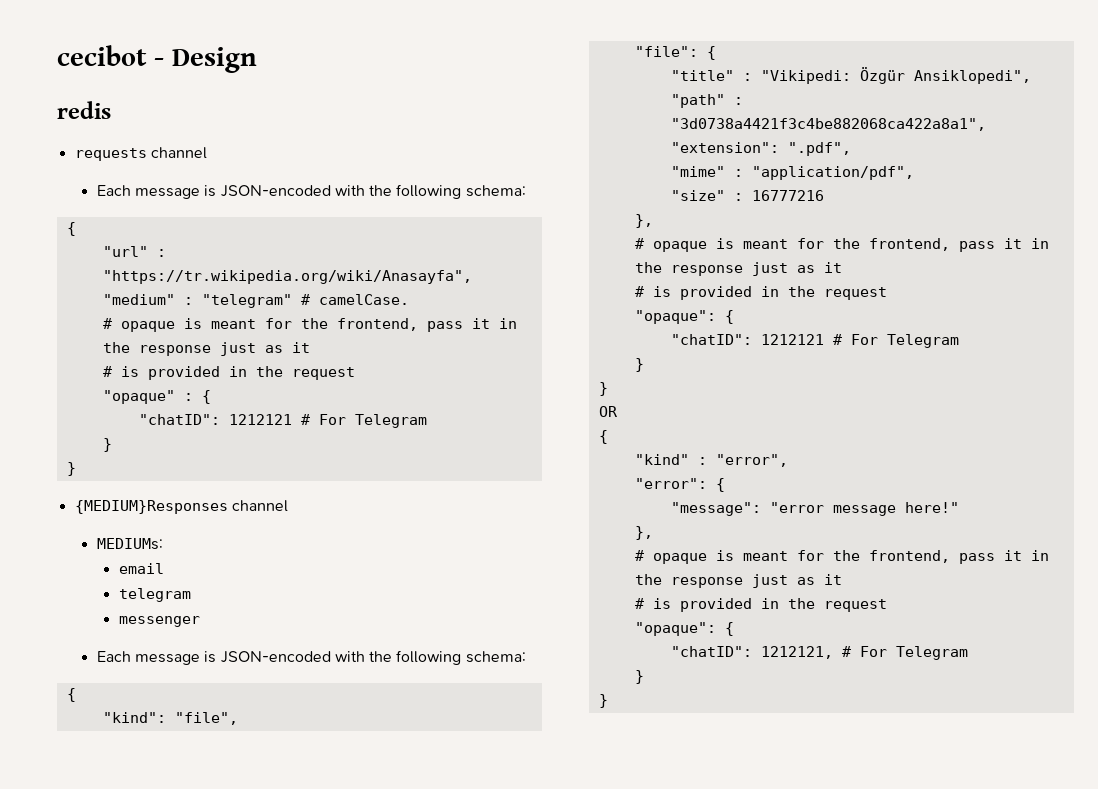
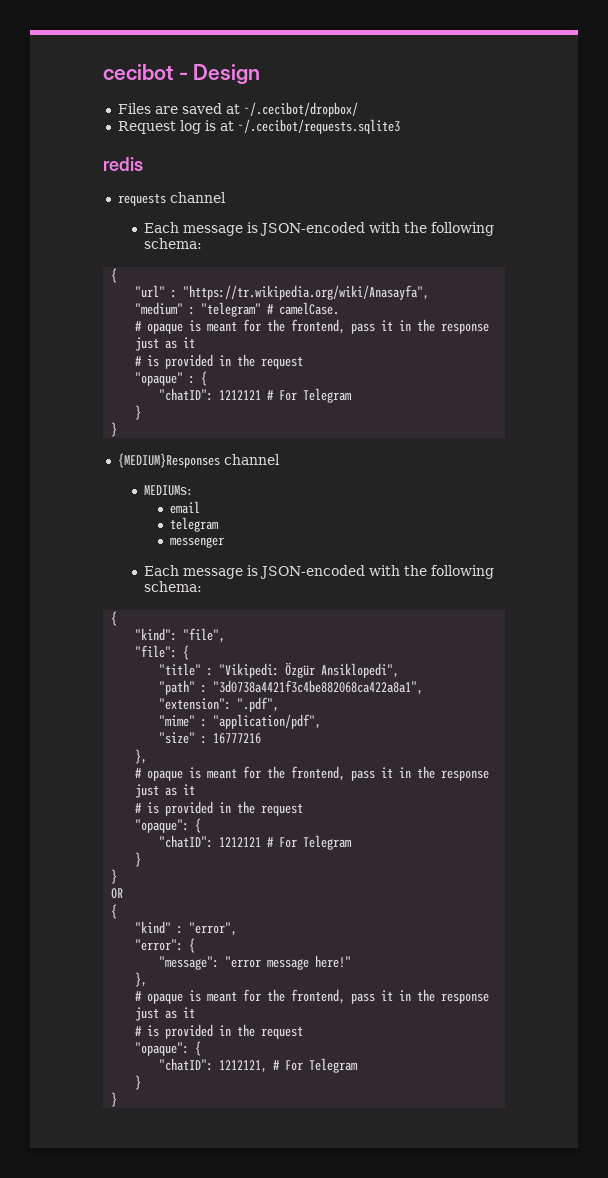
(257, 60) none -> [117,102,358,117] [117,119,400,134] // Files are saved at ~/.cecibot/dropbox/ // Request log is at ~/.cecibot/requests.sqlite3

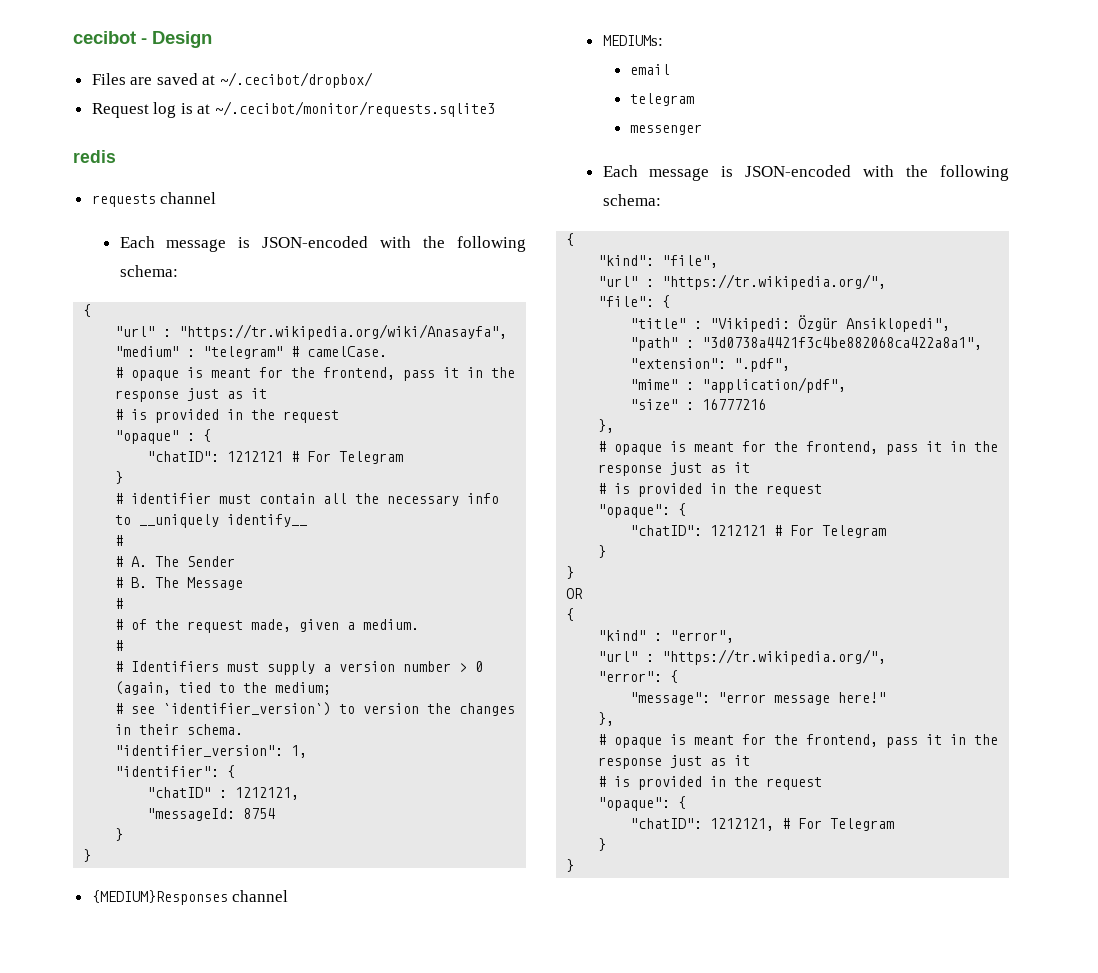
[237,119,400,134] ~/.cecibot/requests.sqlite3 -> [215,101,496,117] ~/.cecibot/monitor/requests.sqlite3
(142, 412) none -> [115,493,500,506] [115,514,308,528] [115,535,124,546] [115,556,236,567] [115,577,244,590] [115,598,124,609] [115,619,420,633] [115,640,124,651] [115,661,484,675] [115,681,332,695] [115,702,516,716] [115,724,244,735] [115,745,308,758] [115,765,236,778] [147,787,300,800] [147,808,276,821] [115,828,124,841] // # identifier must contain all the necessary info to __uniquely identify__ // # // # A. The Sender // # B. The Message // # // # of the request made, given a medium. // # // # Identifiers must supply a version number > 0 (again, tied to the medium; // # see `identifier_version`) to version the changes in their schema. // "identifier_version": 1, // "identifier": { // "chatID" : 1212121, // "messageId: 8754 // }
(226, 635) none -> [598,274,887,290] // "url" : "https://tr.wikipedia.org/",
(238, 929) none -> [598,649,887,665] // "url" : "https://tr.wikipedia.org/",

